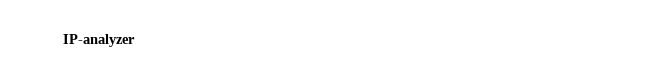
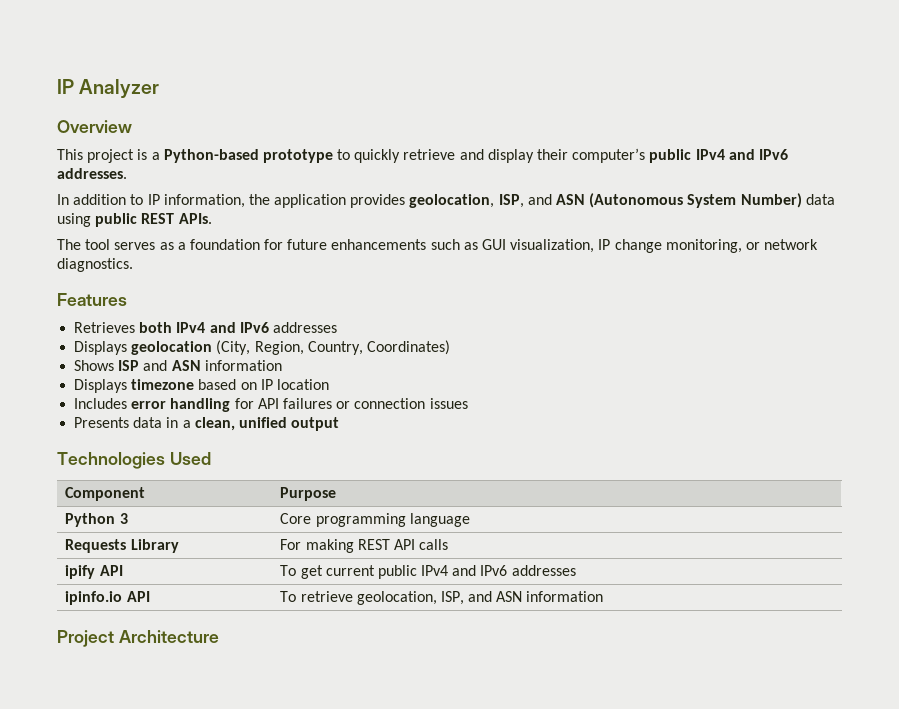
[63,34,135,47] IP-analyzer -> [57,79,160,98] [57,120,132,133] [57,148,788,163] [57,168,127,179] [57,193,835,208] [57,213,212,227] [57,239,819,253] [57,258,133,272] [57,293,127,306] [74,322,337,333] [74,340,450,355] [74,360,282,371] [74,379,329,393] [74,398,468,412] [74,417,340,431] [57,452,211,469] [65,487,146,501] [280,487,337,501] [65,513,128,527] [280,513,470,527] [65,539,179,553] [280,539,449,553] [65,565,123,579] [280,565,576,579] [65,591,150,605] [280,591,604,605] [57,630,219,647] IP Analyzer // Overview // This project is a Python-based prototype to quickly retrieve and display their computer’s public IPv4 and IPv6 addresses. // In addition to IP information, the application provides geolocation, ISP, and ASN (Autonomous System Number) data using public REST APIs. // The tool serves as a foundation for future enhancements such as GUI visualization, IP change monitoring, or network diagnostics. // Features // Retrieves both IPv4 and IPv6 addresses // Displays geolocation (City, Region, Country, Coordinates) // Shows ISP and ASN information // Displays timezone based on IP location // Includes error handling for API failures or connection issues // Presents data in a clean, unified output // Technologies Used // Component | Purpose // Python 3 | Core programming language // Requests Library | For making REST API calls // ipify API | To get current public IPv4 and IPv6 addresses // ipinfo.io API | To retrieve geolocation, ISP, and ASN information // Project Architecture

